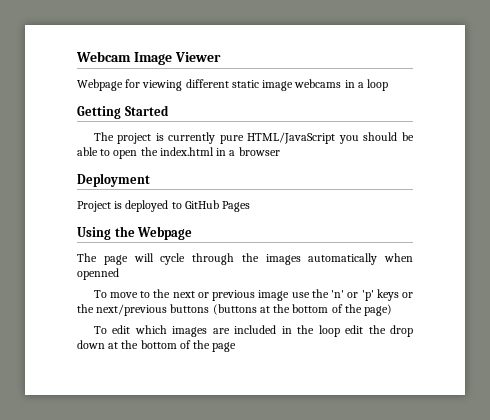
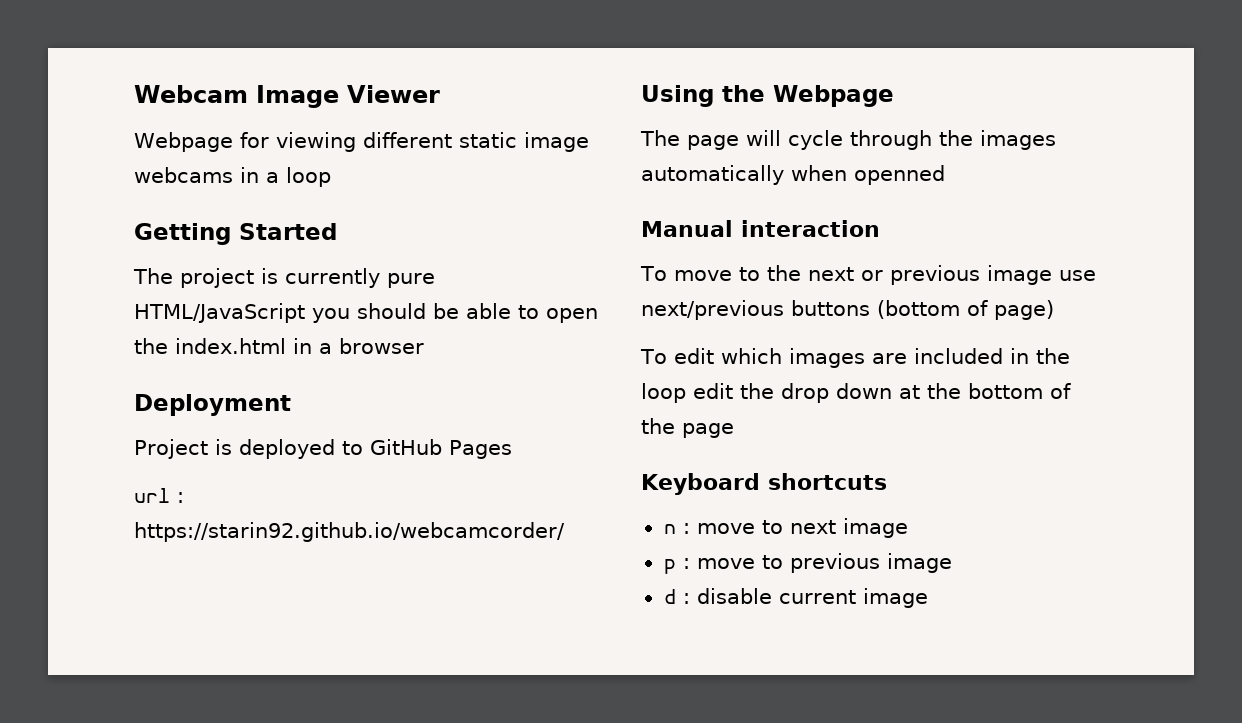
(251, 206) none -> [134,488,184,503] [134,522,565,542] // url : https://starin92.github.io/webcamcorder/
(119, 274) none -> [641,220,880,237] // Manual interaction
[311,289,413,301] [77,304,362,316] the 'n' or 'p' keys or the next/previous buttons (buttons at the bottom of the -> [641,300,988,320] next/previous buttons (bottom of
(237, 347) none -> [641,473,887,495] [663,518,908,538] [663,553,952,574] [663,588,928,608] // Keyboard shortcuts // n : move to next image // p : move to previous image // d : disable current image

